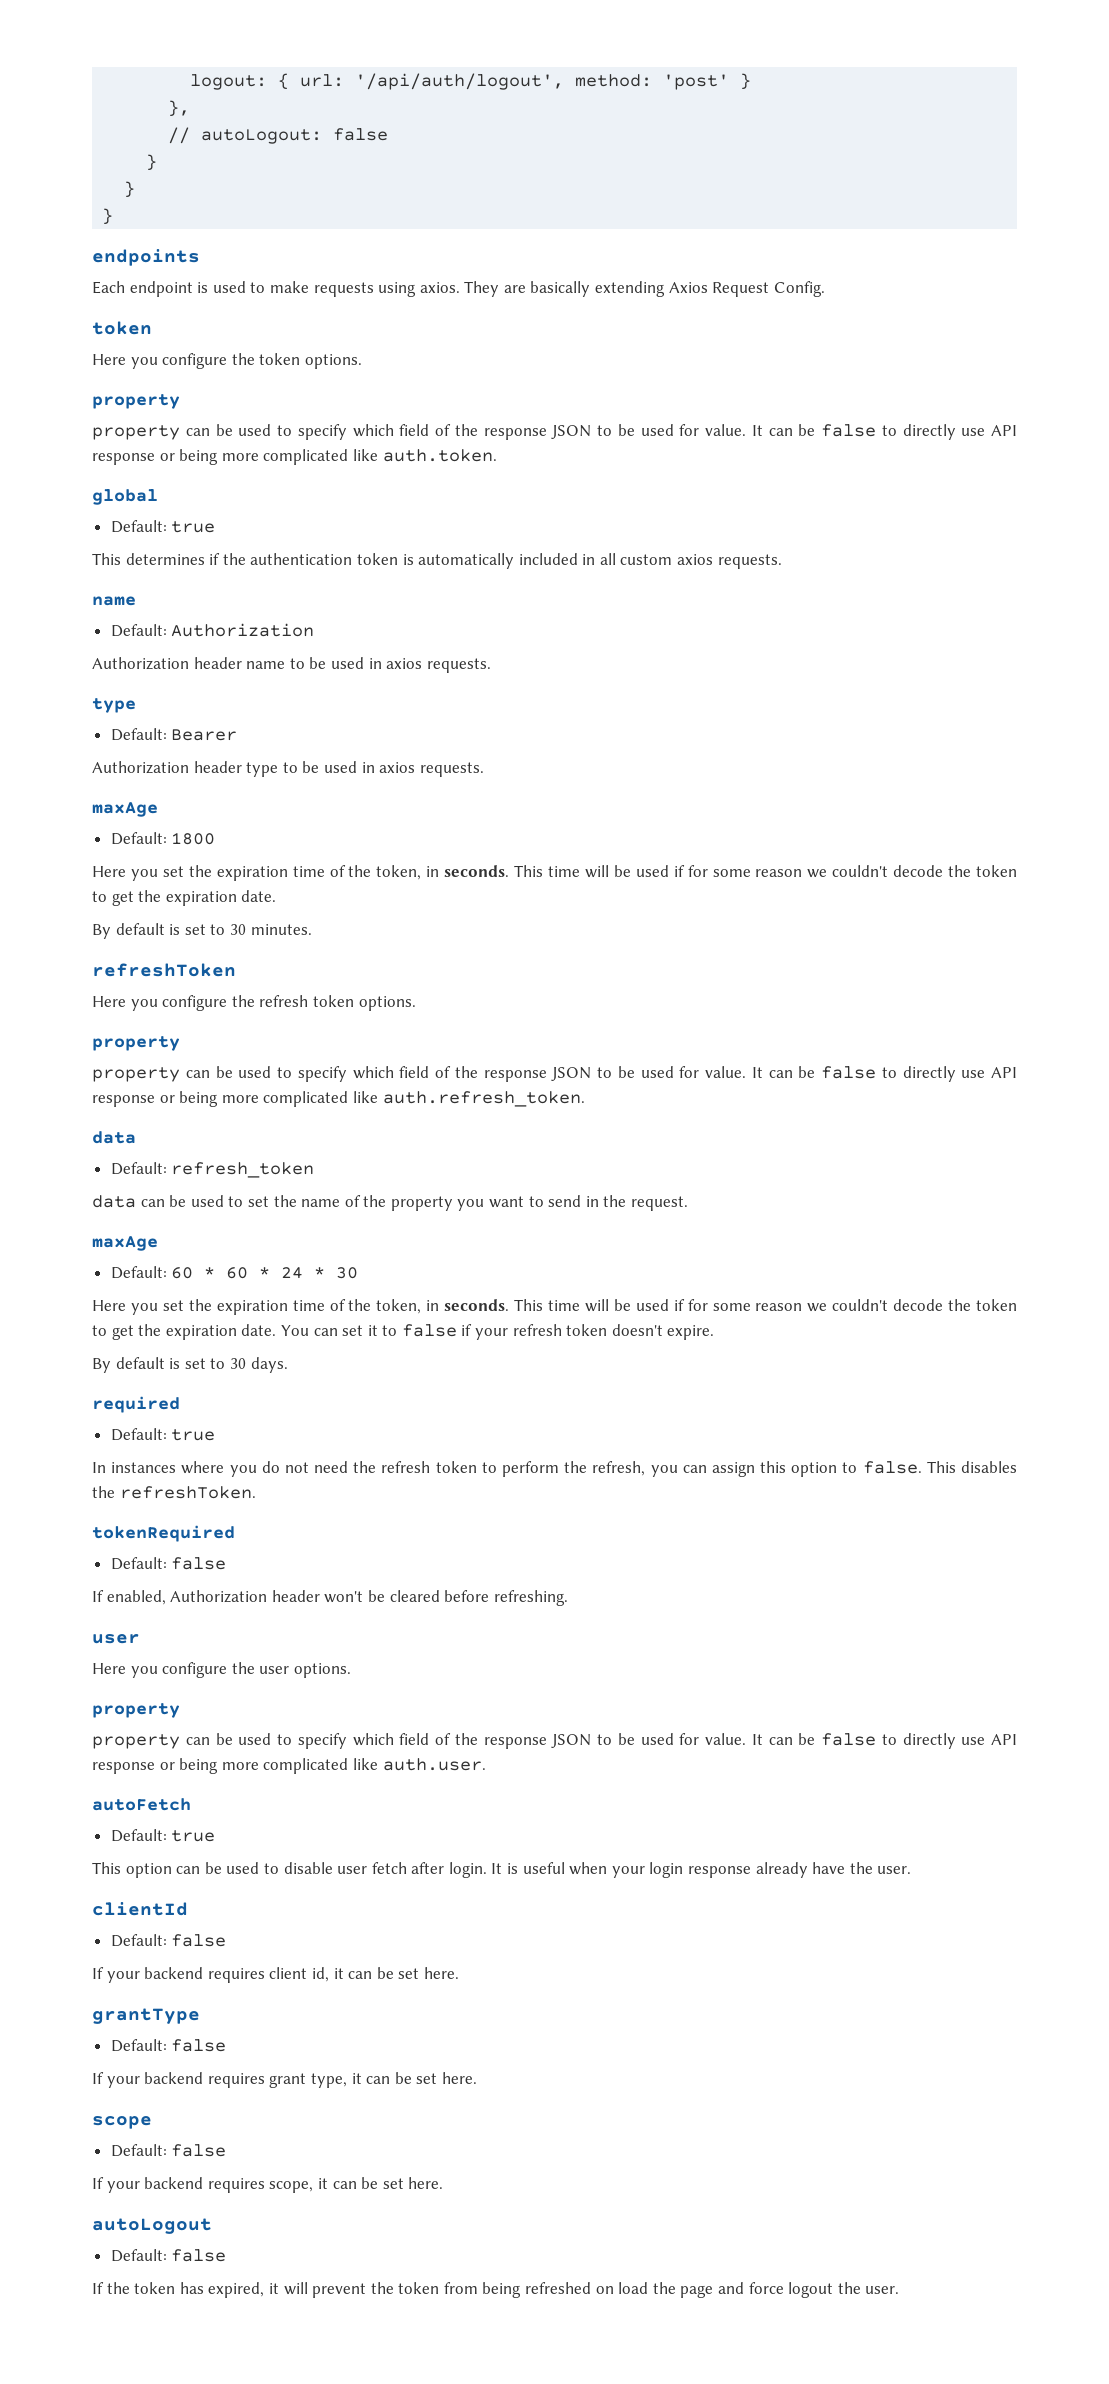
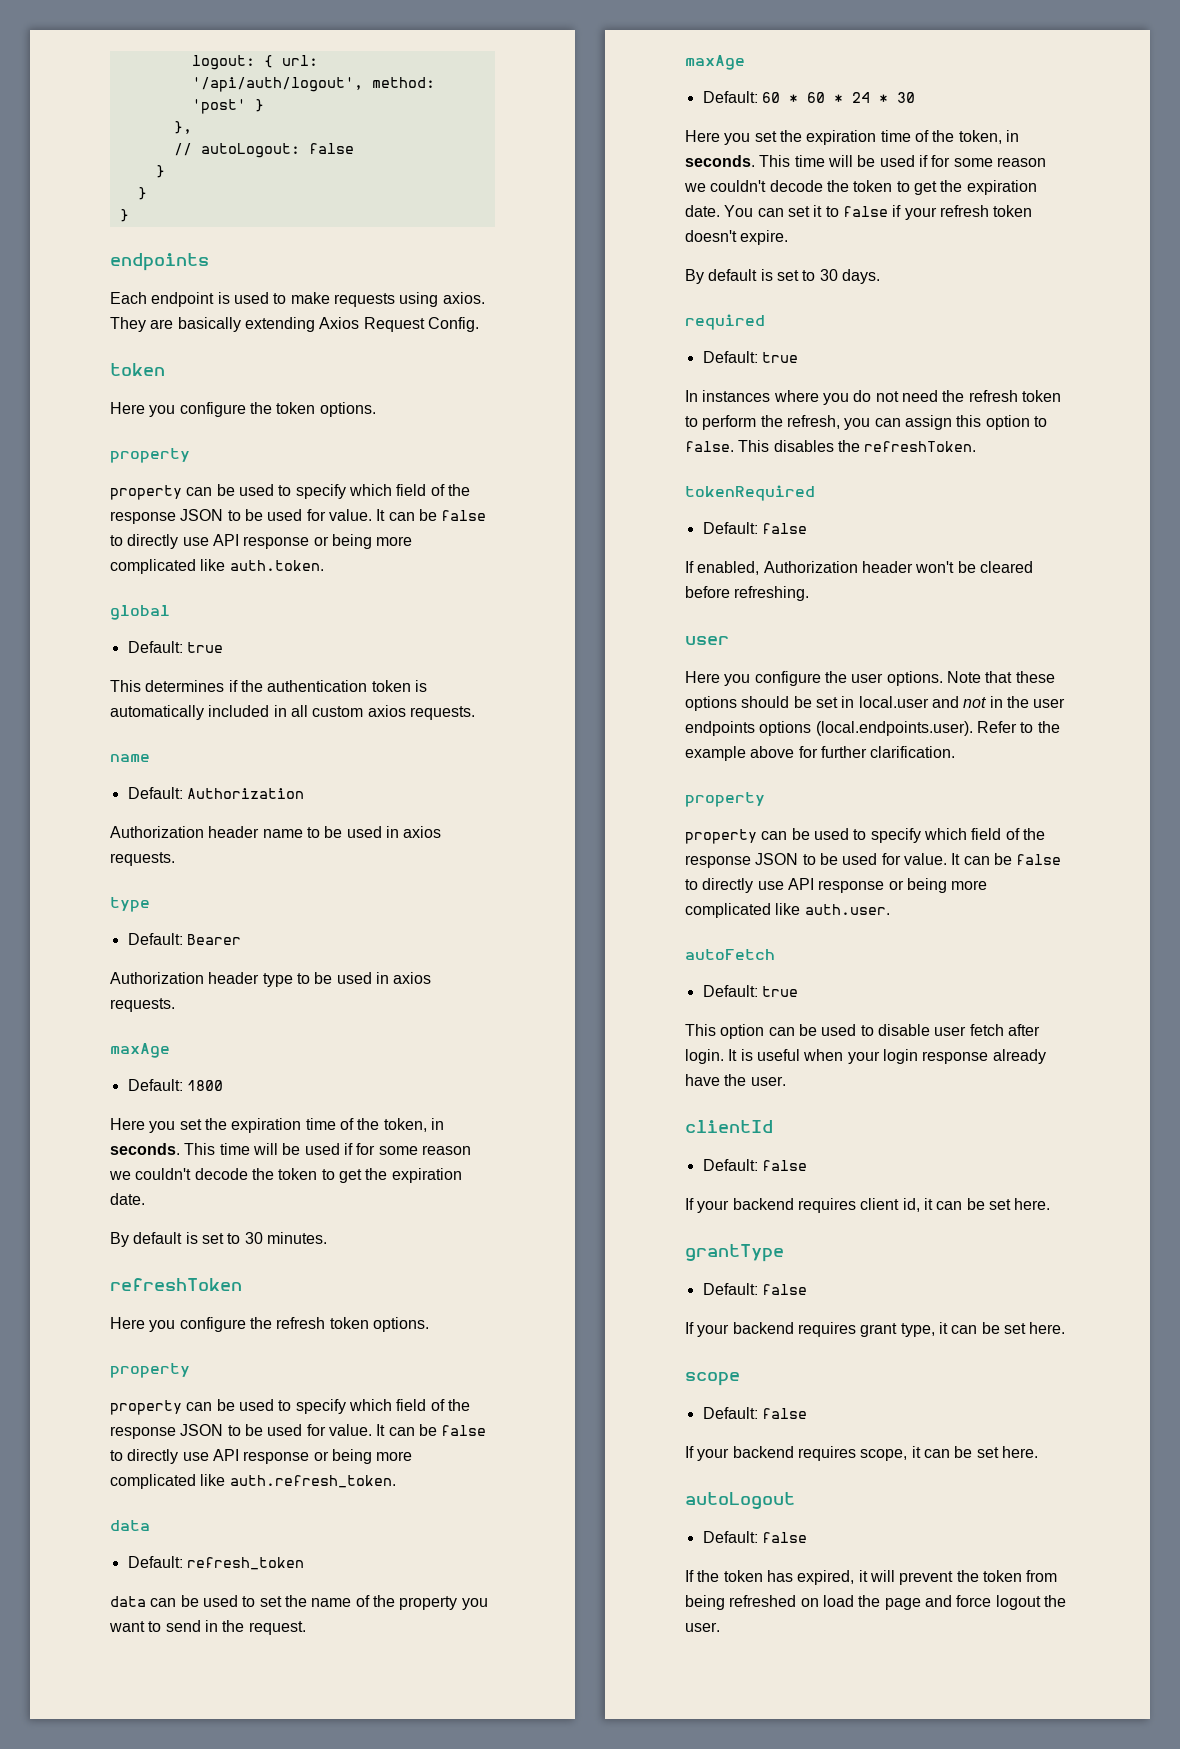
(351, 1670) none -> [946,671,1055,683] [685,696,1066,711] [685,721,1060,736] [685,746,956,761] Note that these options should be set in local.user and not in the user endpoints options (local.endpoints.user). Refer to the example above for further clarification.

